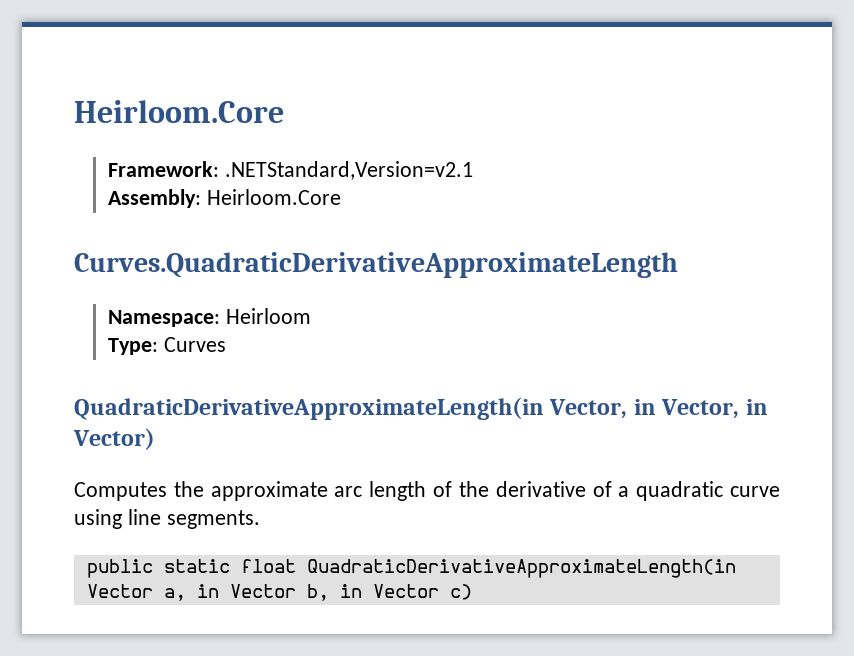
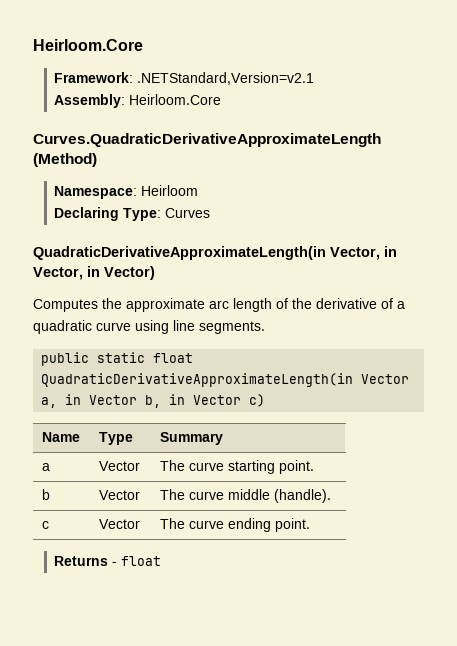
(678, 265) none -> [33,153,97,167] (Method)
(311, 316) none -> [54,207,120,221] Declaring
(472, 592) none -> [42,432,81,442] [99,432,134,445] [160,432,224,445] [42,463,51,471] [99,461,141,471] [160,460,315,474] [42,489,51,500] [99,490,141,500] [160,489,332,503] [42,521,50,529] [99,519,141,529] [160,518,311,532] [54,556,162,566] // Name | Type | Summary // a | Vector | The curve starting point. // b | Vector | The curve middle (handle). // c | Vector | The curve ending point. // Returns - float

